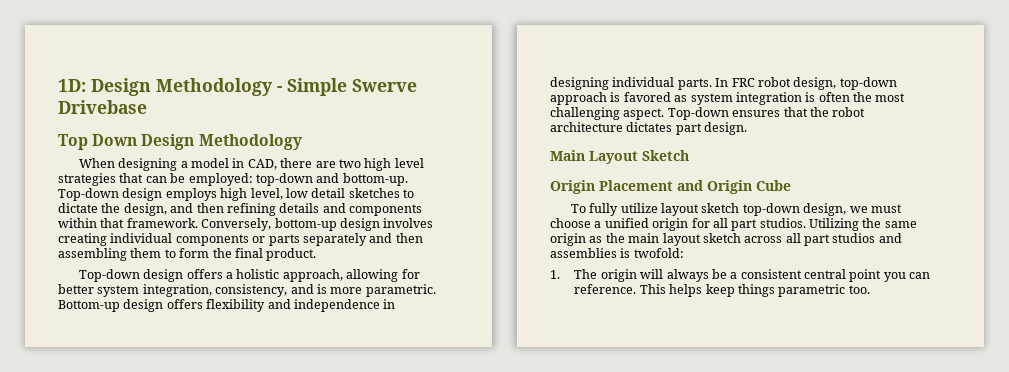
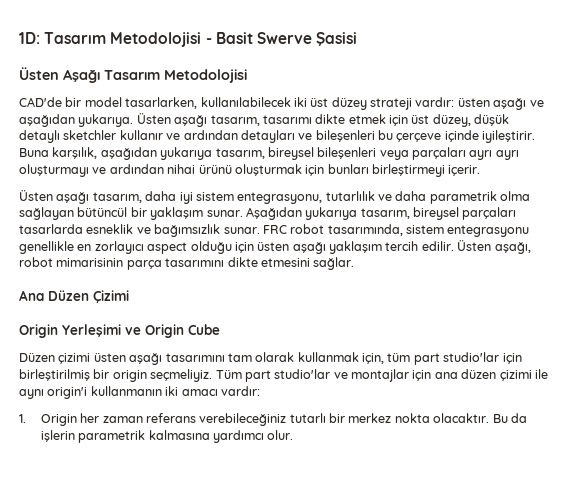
[91,78,417,96] [58,100,147,114] [58,134,302,150] [78,158,424,171] [58,173,408,186] [58,188,414,201] [58,203,422,216] [58,218,434,231] [58,233,423,246] [58,248,317,261] [78,269,420,282] [58,284,436,297] [58,299,396,312] [550,77,897,90] [550,92,906,105] [550,107,866,120] [550,122,748,135] [550,150,689,164] [550,180,703,194] Design Methodology - Simple Swerve Drivebase // Top Down Design Methodology // When designing a model in CAD, there are two high level strategies that can be employed: top-down and bottom-up. Top-down design employs high level, low detail sketches to dictate the design, and then refining details and components within that framework. Conversely, bottom-up design involves creating individual components or parts separately and then assembling them to form the final product. // Top-down design offers a holistic approach, allowing for better system integration, consistency, and is more parametric. Bottom-up design offers flexibility and independence in designing individual parts. In FRC robot design, top-down approach is favored as system integration is often the most challenging aspect. Top-down ensures that the robot architecture dictates part design. // Main Layout Sketch // Origin Placement and -> [44,32,358,47] [19,67,247,83] [19,97,544,110] [19,113,510,127] [19,130,536,143] [19,147,519,160] [19,164,481,177] [19,190,531,204] [19,207,517,220] [19,224,530,237] [19,240,531,254] [19,257,355,270] [19,290,129,303] [19,324,141,338] Tasarım Metodolojisi - Basit Swerve Şasisi // Üsten Aşağı Tasarım Metodolojisi // CAD'de bir model tasarlarken, kullanılabilecek iki üst düzey strateji vardır: üsten aşağı ve aşağıdan yukarıya. Üsten aşağı tasarım, tasarımı dikte etmek için üst düzey, düşük detaylı sketchler kullanır ve ardından detayları ve bileşenleri bu çerçeve içinde iyileştirir. Buna karşılık, aşağıdan yukarıya tasarım, bireysel bileşenleri veya parçaları ayrı ayrı oluşturmayı ve ardından nihai ürünü oluşturmak için bunları birleştirmeyi içerir. // Üsten aşağı tasarım, daha iyi sistem entegrasyonu, tutarlılık ve daha parametrik olma sağlayan bütüncül bir yaklaşım sunar. Aşağıdan yukarıya tasarım, bireysel parçaları tasarlarda esneklik ve bağımsızlık sunar. FRC robot tasarımında, sistem entegrasyonu genellikle en zorlayıcı aspect olduğu için üsten aşağı yaklaşım tercih edilir. Üsten aşağı, robot mimarisinin parça tasarımını dikte etmesini sağlar. // Ana Düzen Çizimi // Origin Yerleşimi ve
[570,203,902,216] [550,218,917,231] [550,233,902,246] [550,248,684,258] [550,269,931,282] [574,284,870,297] To fully utilize layout sketch top-down design, we must choose a unified origin for all part studios. Utilizing the same origin as the main layout sketch across all part studios and assemblies is twofold: // 1. The origin will always be a consistent central point you can reference. This helps keep things parametric too. -> [19,352,522,365] [19,369,548,382] [19,386,260,399] [19,413,527,426] [40,430,294,443] Düzen çizimi üsten aşağı tasarımını tam olarak kullanmak için, tüm part studio'lar için birleştirilmiş bir origin seçmeliyiz. Tüm part studio'lar ve montajlar için ana düzen çizimi ile aynı origin'i kullanmanın iki amacı vardır: // 1. Origin her zaman referans verebileceğiniz tutarlı bir merkez nokta olacaktır. Bu da işlerin parametrik kalmasına yardımcı olur.

